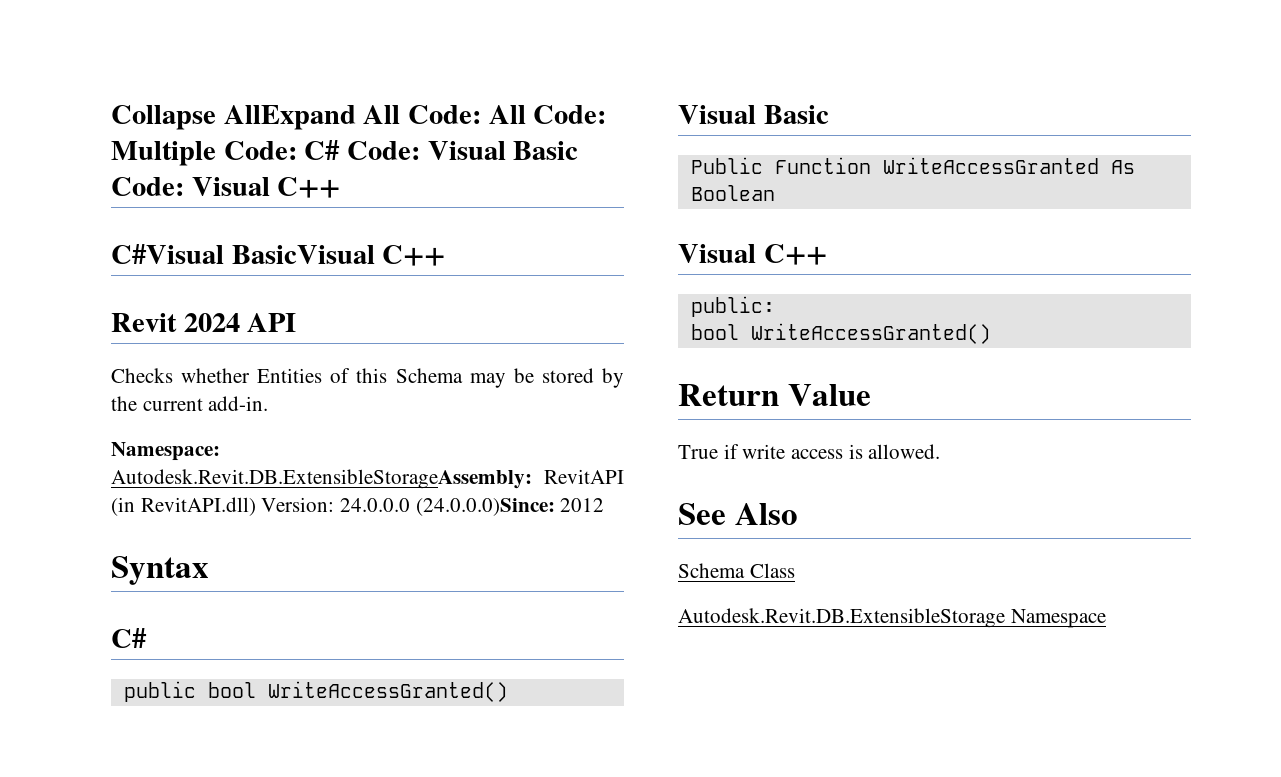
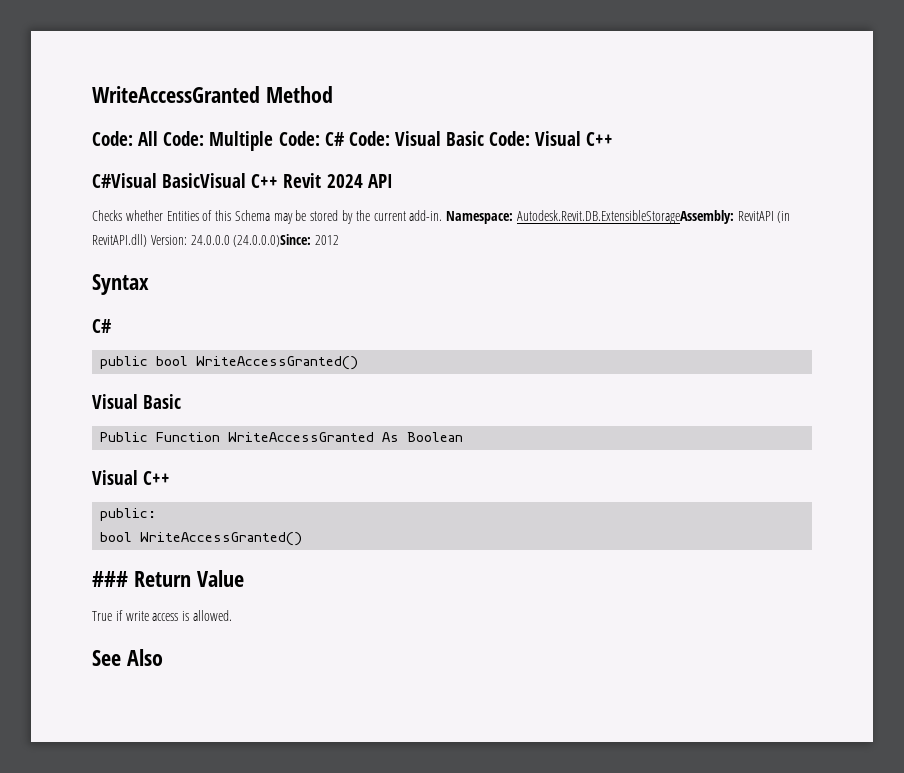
[111,105,401,130] Collapse AllExpand All -> [92,86,333,103] WriteAccessGranted Method //
(446, 255) // -> (279, 181) none
(269, 403) // -> (443, 215) none
(991, 333) none -> [92,571,128,587] ###
[678,563,795,578] [678,608,1106,628] // Schema Class // Autodesk.Revit.DB.ExtensibleStorage Namespace -> (163, 657) none

